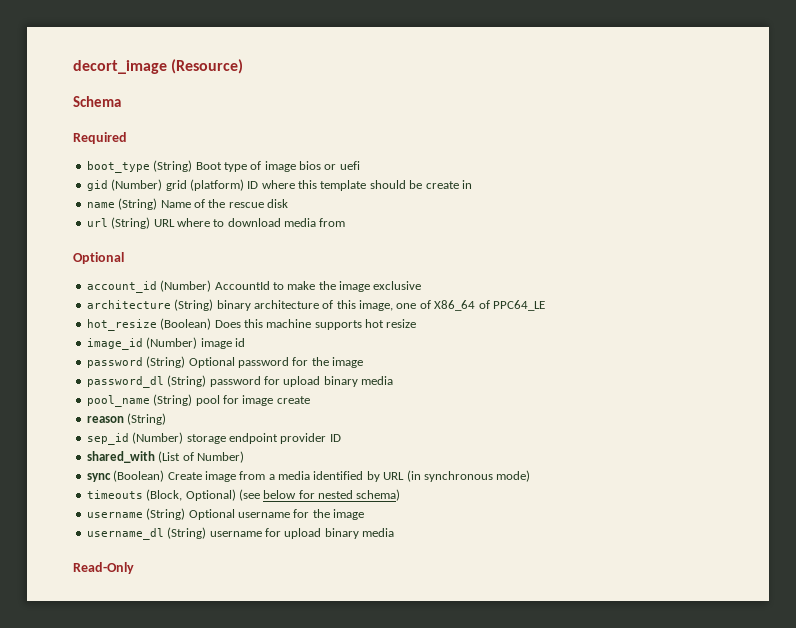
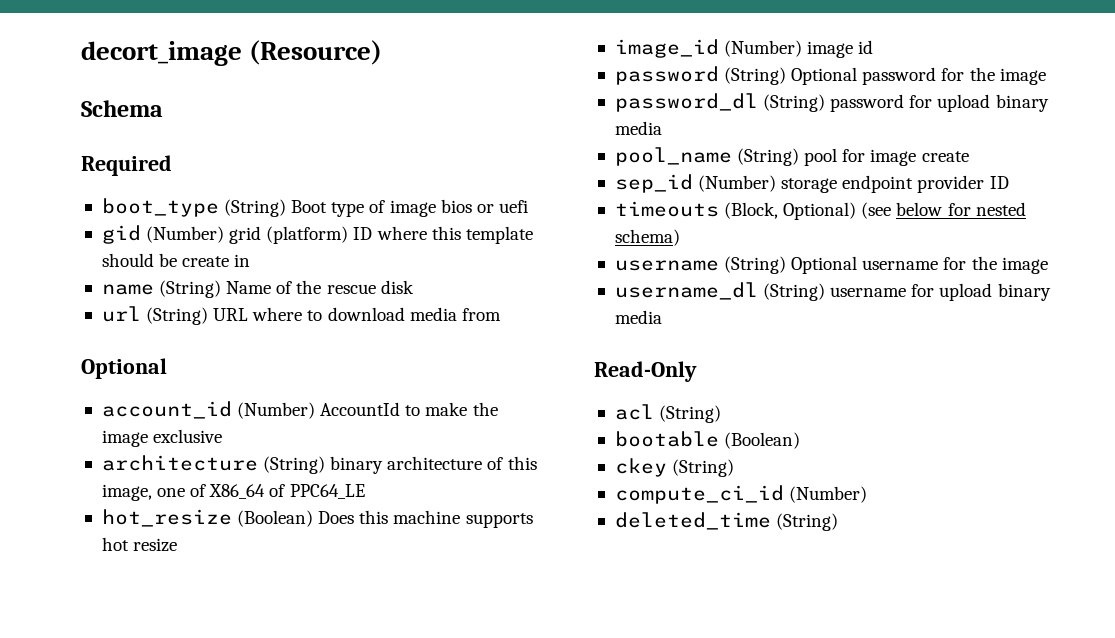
[86,413,167,425] // reason (String) -> (969, 156) none
[86,451,244,463] [86,470,531,482] // shared_with (List of Number) // sync (Boolean) Create image from a media identified by URL (in synchronous mode) -> (1009, 182) none
(134, 568) none -> [614,404,722,423] [614,431,801,449] [614,458,735,477] [614,485,868,504] [614,512,839,531] // acl (String) // bootable (Boolean) // ckey (String) // compute_ci_id (Number) // deleted_time (String)

